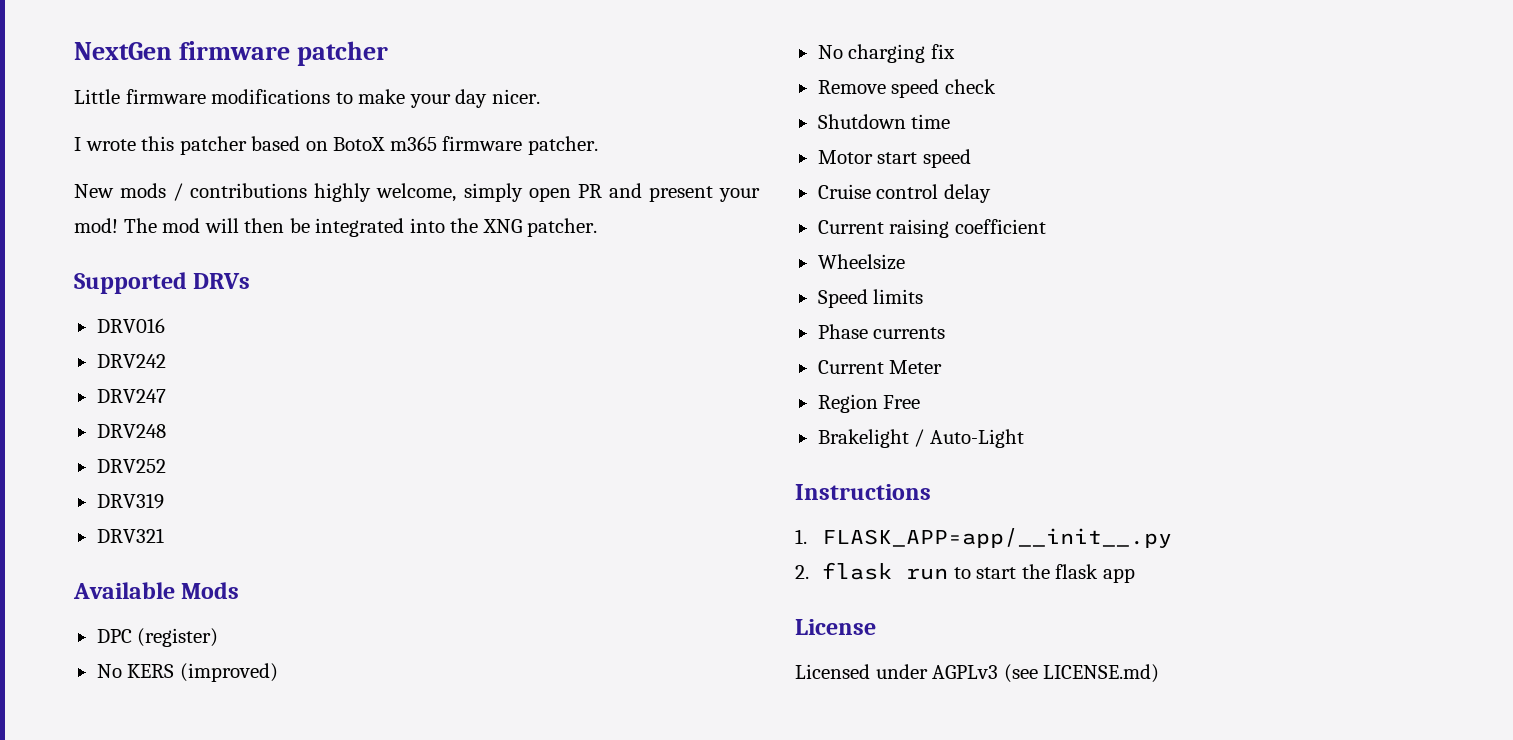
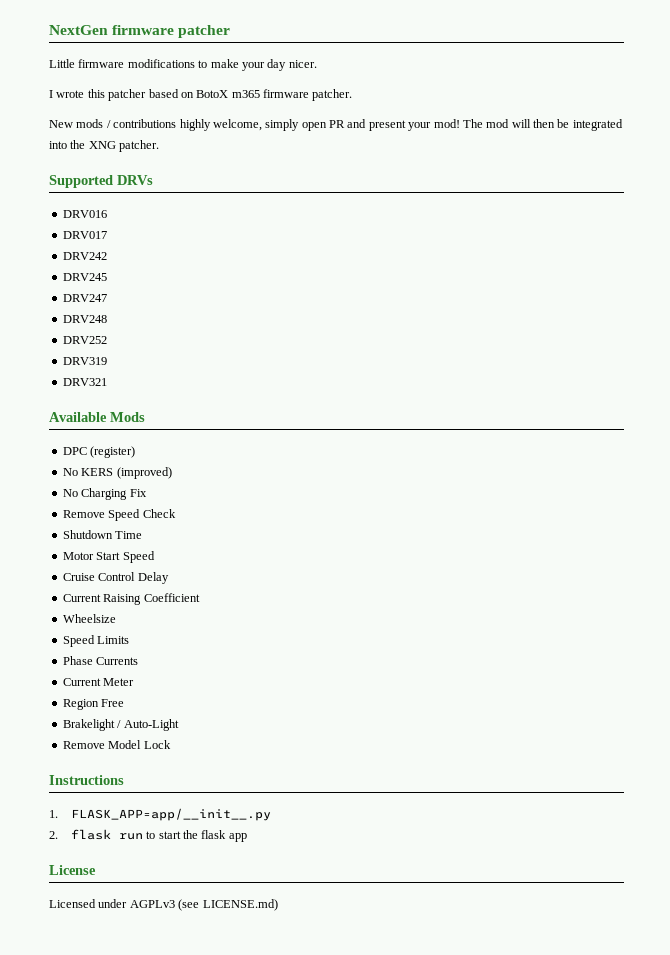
(165, 325) none -> [62,231,107,239] // DRV017
(166, 361) none -> [62,273,107,281] // DRV245
[848,44,955,63] [817,79,996,98] charging fix // Remove speed check -> [81,488,147,500] [62,509,176,521] Charging Fix // Remove Speed Check
[911,114,951,129] time -> [115,531,143,539] Time
[877,149,971,168] start speed -> [96,551,155,563] Start Speed
[876,184,991,203] [817,219,1046,238] control delay // Current raising coefficient -> [98,572,169,584] [62,593,200,605] Control Delay // Current Raising Coefficient
[873,289,924,304] limits -> [97,636,130,644] Limits
[873,327,946,339] currents -> [96,657,139,665] Currents
(1024, 438) none -> [62,740,171,749] // Remove Model Lock

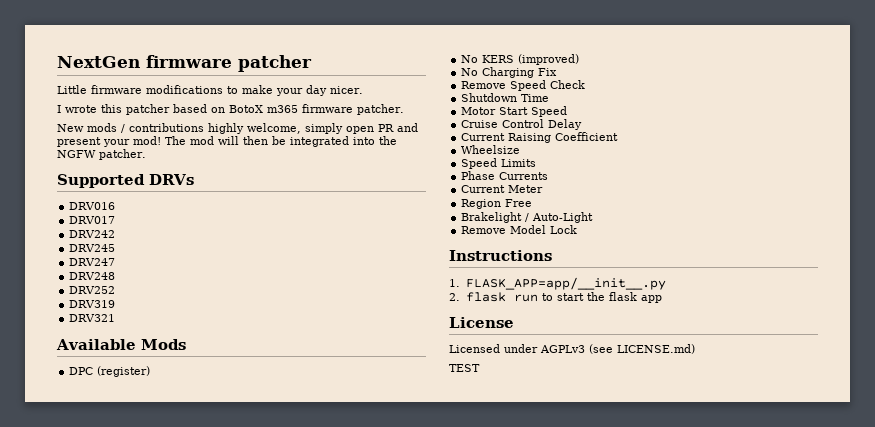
[88,141,116,149] XNG -> [57,150,96,158] NGFW
(278, 905) none -> [449,364,480,372] // TEST

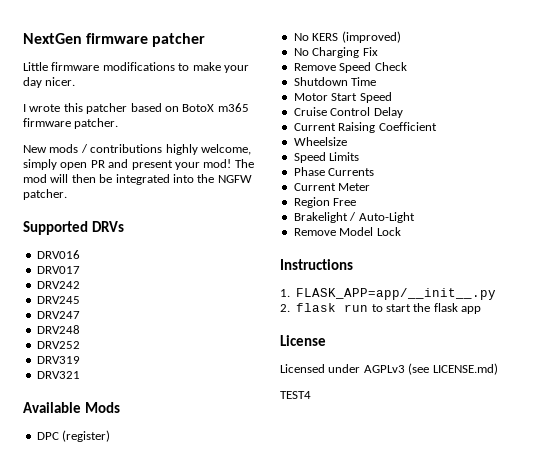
[449,364,480,372] TEST -> [280,391,311,399] TEST4

